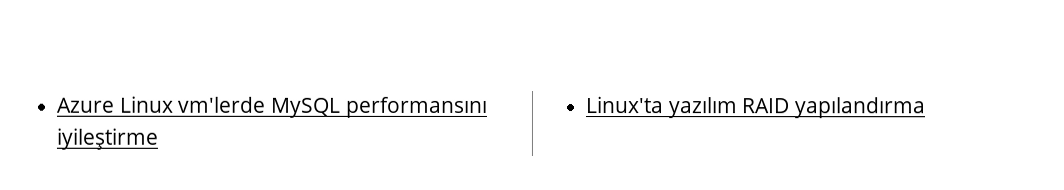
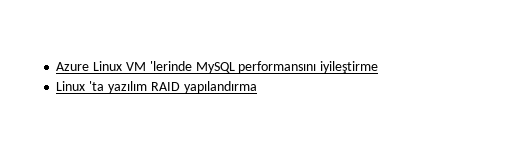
[177,96,266,113] vm'lerde -> [125,61,192,71] VM 'lerinde
[585,96,664,114] Linux'ta -> [56,81,105,91] Linux 'ta

